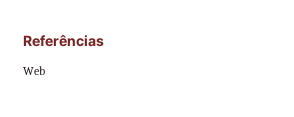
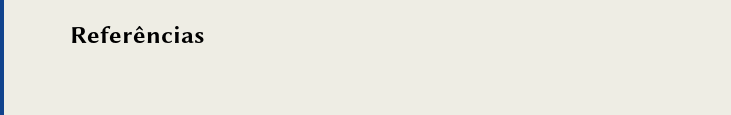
[23,66,45,75] // Web -> (204, 34) none

